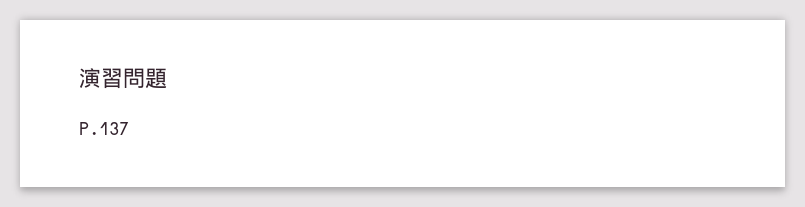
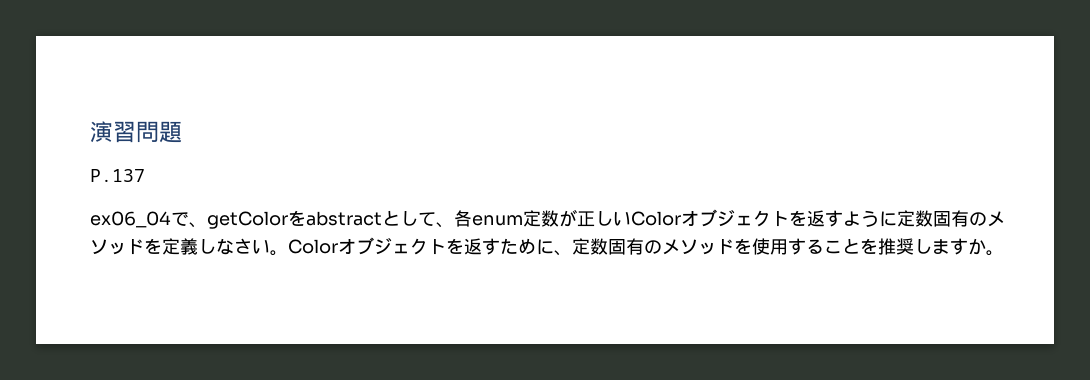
(129, 128) none -> [90,209,1005,229] [90,237,1004,256] // ex06_04で、getColorをabstractとして、各enum定数が正しいColorオブジェクトを返すように定数固有のメソッドを定義しなさい。Colorオブジェクトを返すために、定数固有のメソッドを使用することを推奨しますか。

